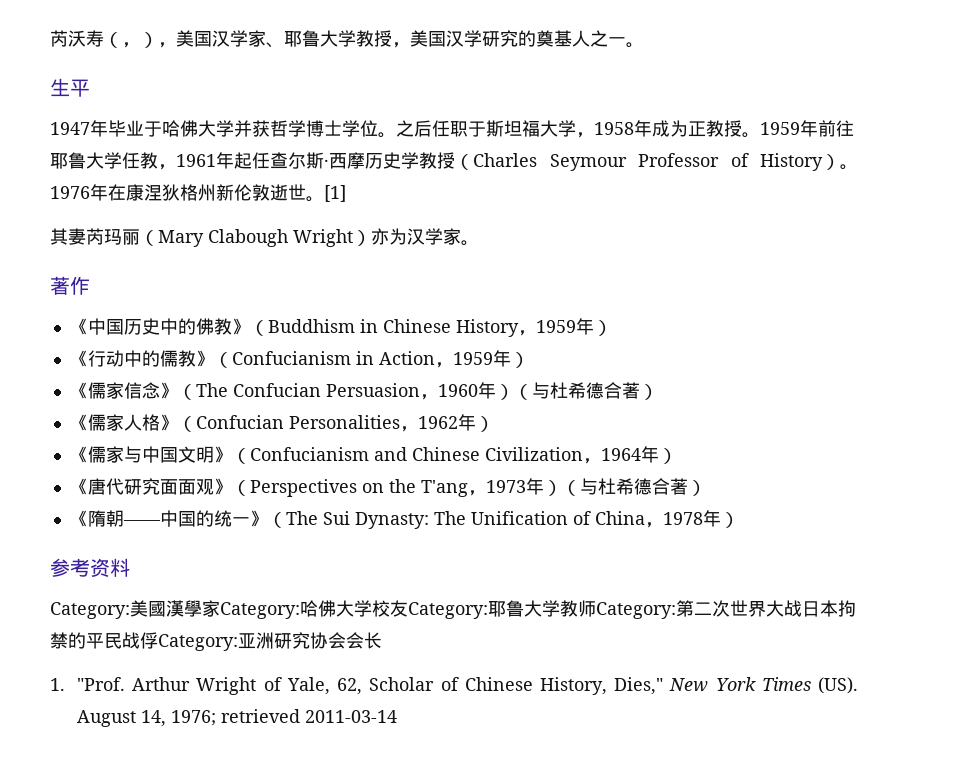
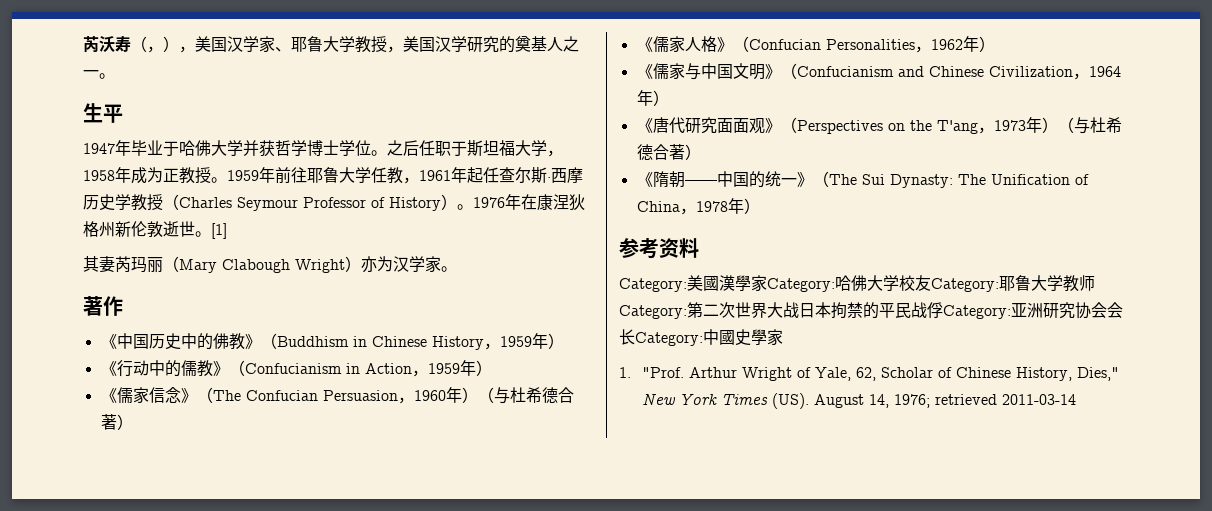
(382, 640) none -> [635,329,783,346] Category:中國史學家

